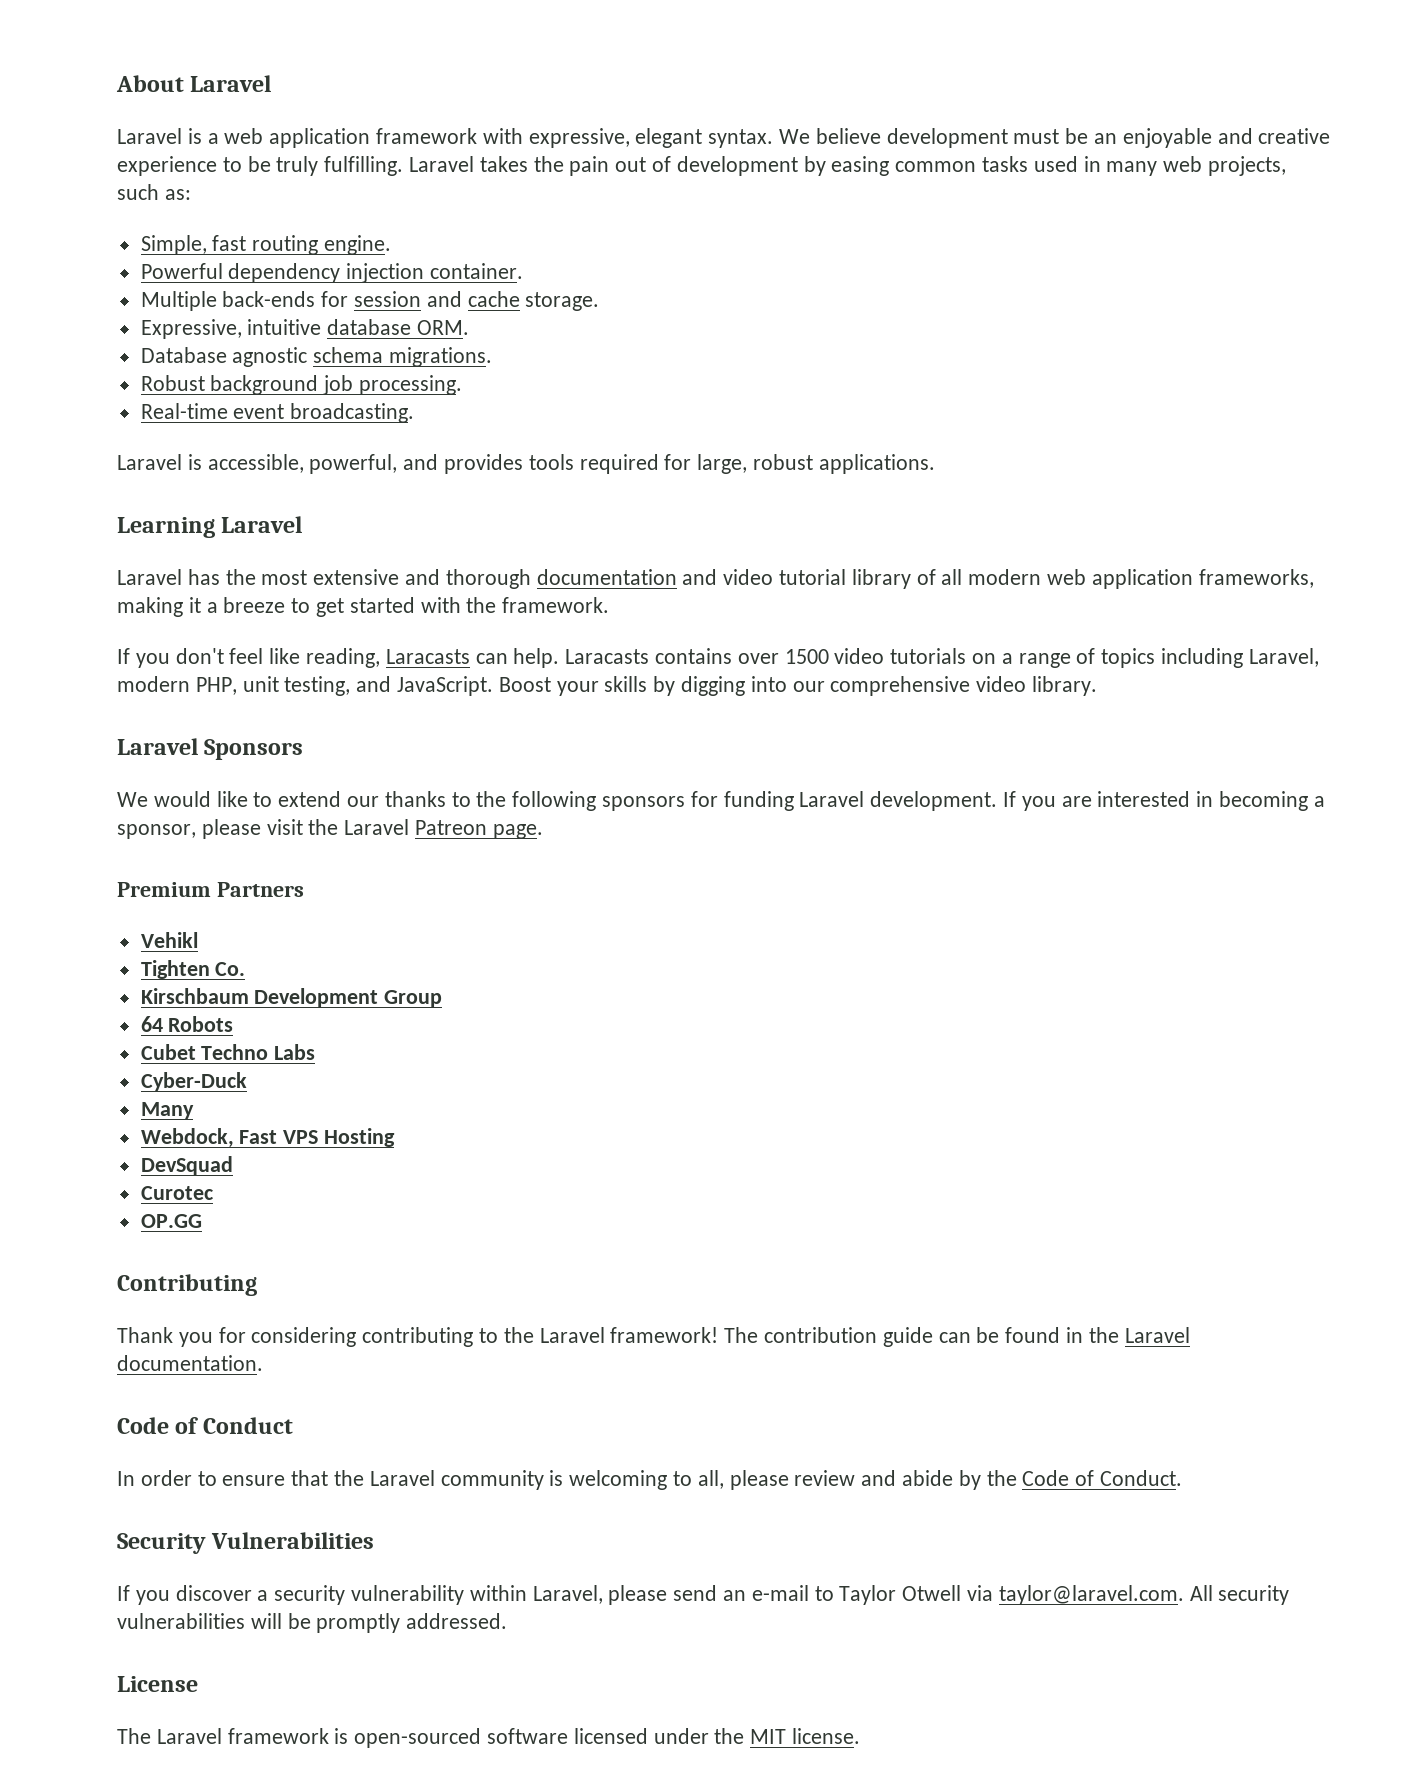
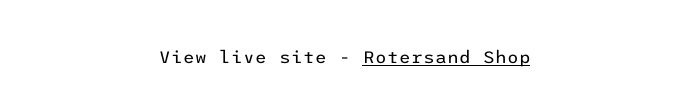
[116,75,272,92] [117,128,1331,148] [117,156,1287,176] [117,184,191,200] [140,235,392,255] [140,263,524,283] [140,291,600,311] [140,319,470,339] [140,347,493,367] [140,375,463,395] [140,403,415,423] [117,454,935,474] [117,516,303,538] [117,569,1314,589] [117,597,610,617] [117,648,1319,668] [117,676,1098,696] [117,738,304,760] [117,791,1325,811] [117,819,543,839] [117,882,304,897] [140,932,198,948] [140,960,246,979] [140,988,443,1007] [140,1016,234,1032] [140,1044,316,1060] [140,1072,247,1091] [140,1102,194,1119] [140,1128,396,1148] [140,1156,233,1175] [140,1186,213,1200] [140,1214,202,1228] [117,1274,257,1296] [117,1327,1190,1347] [117,1355,263,1371] [117,1417,293,1434] [117,1470,1183,1490] [117,1532,375,1554] [117,1585,1290,1605] [117,1613,508,1633] [117,1676,198,1692] [117,1728,861,1748] About Laravel // Laravel is a web application framework with expressive, elegant syntax. We believe development must be an enjoyable and creative experience to be truly fulfilling. Laravel takes the pain out of development by easing common tasks used in many web projects, such as: // Simple, fast routing engine. // Powerful dependency injection container. // Multiple back-ends for session and cache storage. // Expressive, intuitive database ORM. // Database agnostic schema migrations. // Robust background job processing. // Real-time event broadcasting. // Laravel is accessible, powerful, and provides tools required for large, robust applications. // Learning Laravel // Laravel has the most extensive and thorough documentation and video tutorial library of all modern web application frameworks, making it a breeze to get started with the framework. // If you don't feel like reading, Laracasts can help. Laracasts contains over 1500 video tutorials on a range of topics including Laravel, modern PHP, unit testing, and JavaScript. Boost your skills by digging into our comprehensive video library. // Laravel Sponsors // We would like to extend our thanks to the following sponsors for funding Laravel development. If you are interested in becoming a sponsor, please visit the Laravel Patreon page. // Premium Partners // Vehikl // Tighten Co. // Kirschbaum Development Group // 64 Robots // Cubet Techno Labs // Cyber-Duck // Many // Webdock, Fast VPS Hosting // DevSquad // Curotec // OP.GG // Contributing // Thank you for considering contributing to the Laravel framework! The contribution guide can be found in the Laravel documentation. // Code of Conduct // In order to ensure that the Laravel community is welcoming to all, please review and abide by the Code of Conduct. // Security Vulnerabilities // If you discover a security vulnerability within Laravel, please send an e-mail to Taylor Otwell via taylor@laravel.com. All security vulnerabilities will be promptly addressed. // License // The Laravel framework is open-sourced software licensed under the MIT license. -> [158,49,531,67] View live site - Rotersand Shop

